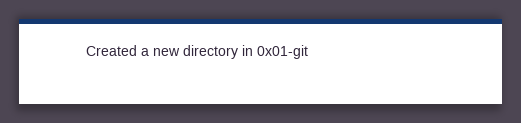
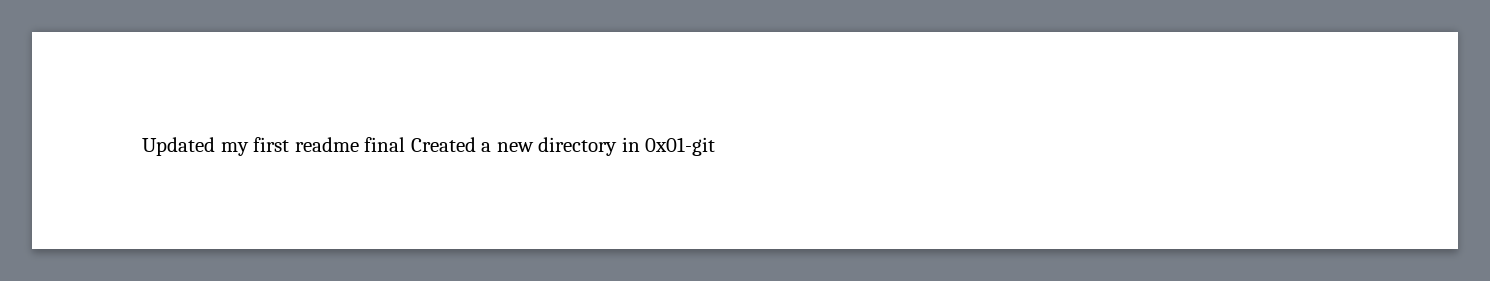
(86, 50) none -> [142,137,406,156] Updated my first readme final

